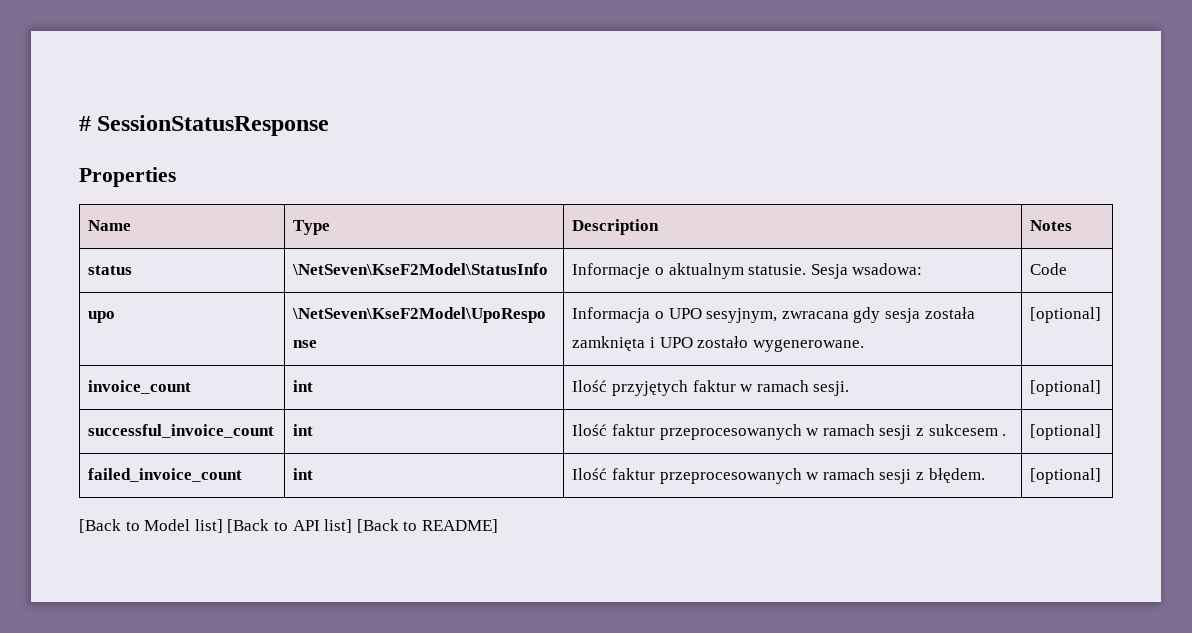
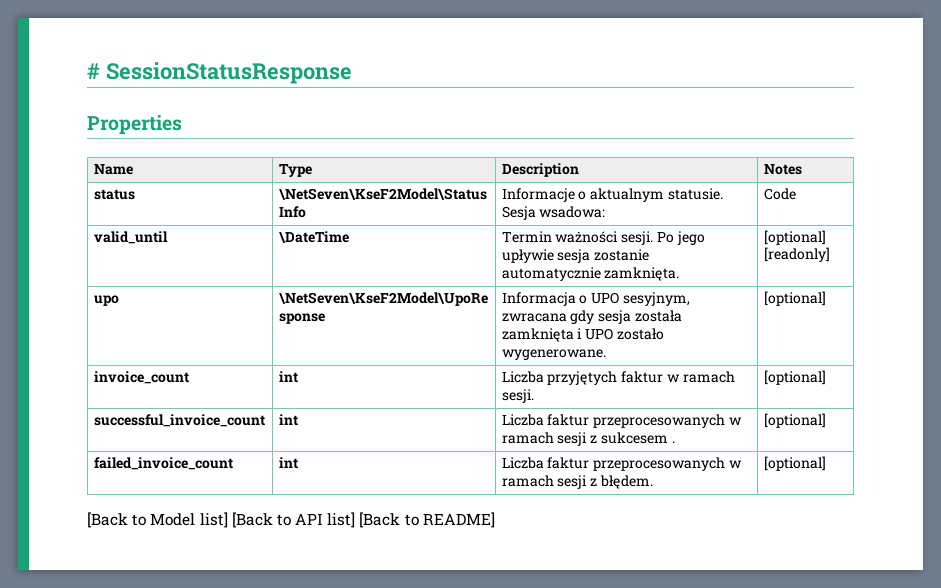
(1068, 269) none -> [93,231,168,244] [278,231,349,243] [501,231,705,245] [501,249,650,263] [501,267,680,281] [763,230,826,245] [763,247,830,262] // valid_until | \DateTime | Termin ważności sesji. Po jego upływie sesja zostanie automatycznie zamknięta. | [optional] [readonly]
[572,380,608,392] Ilość -> [501,371,544,383] Liczba
[572,424,608,436] Ilość -> [501,414,544,426] Liczba
[572,468,608,480] Ilość -> [501,457,544,469] Liczba

